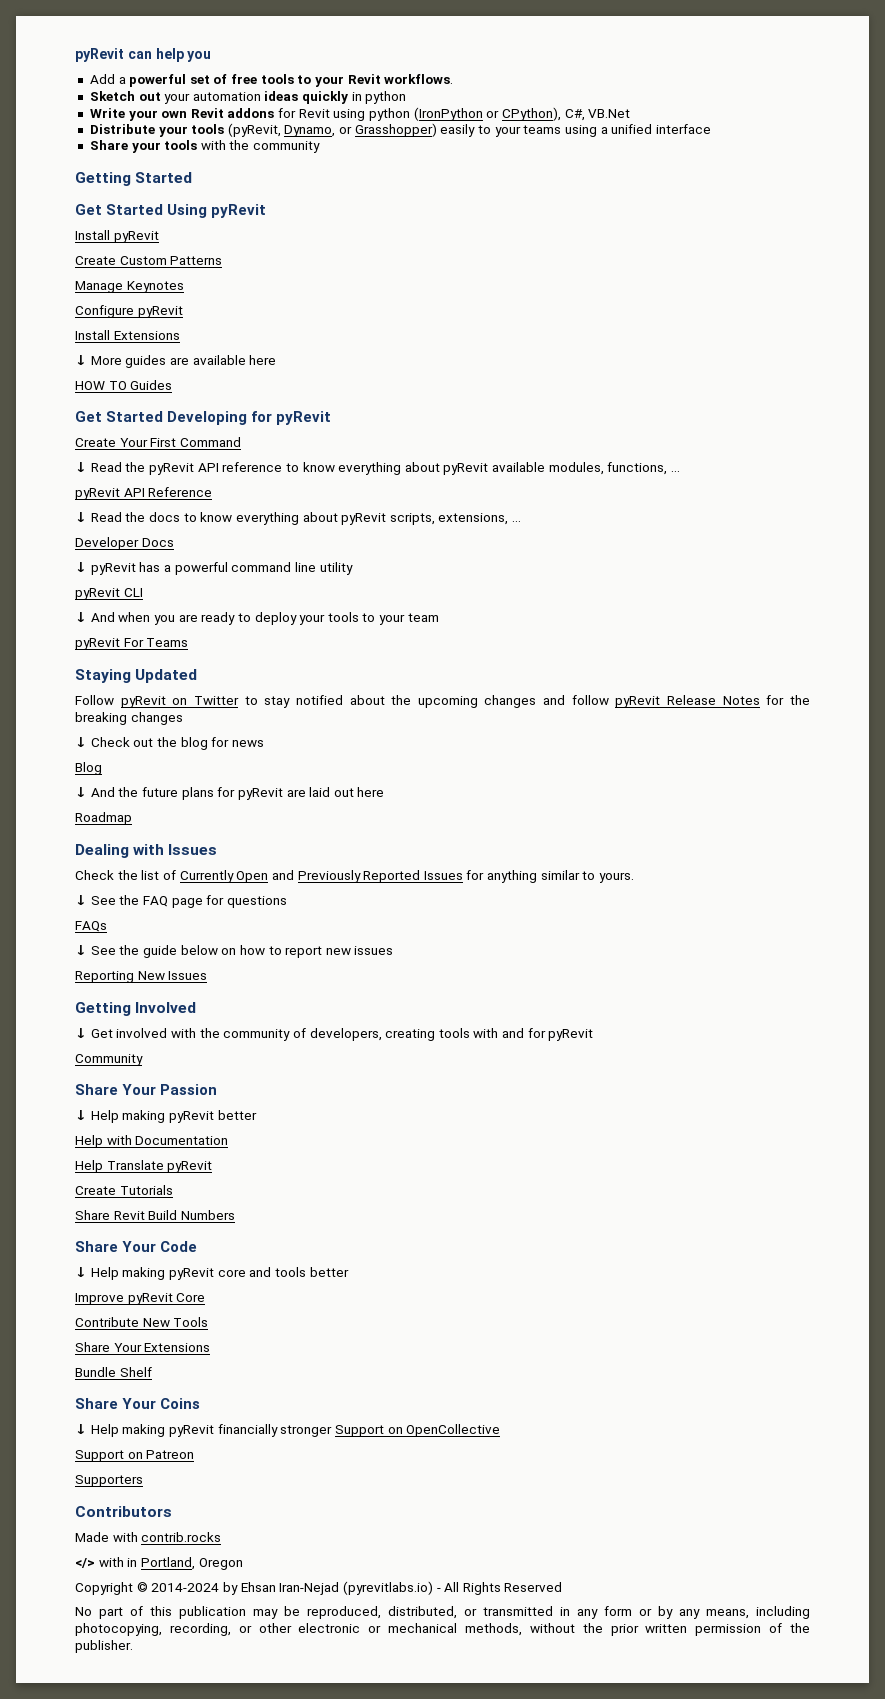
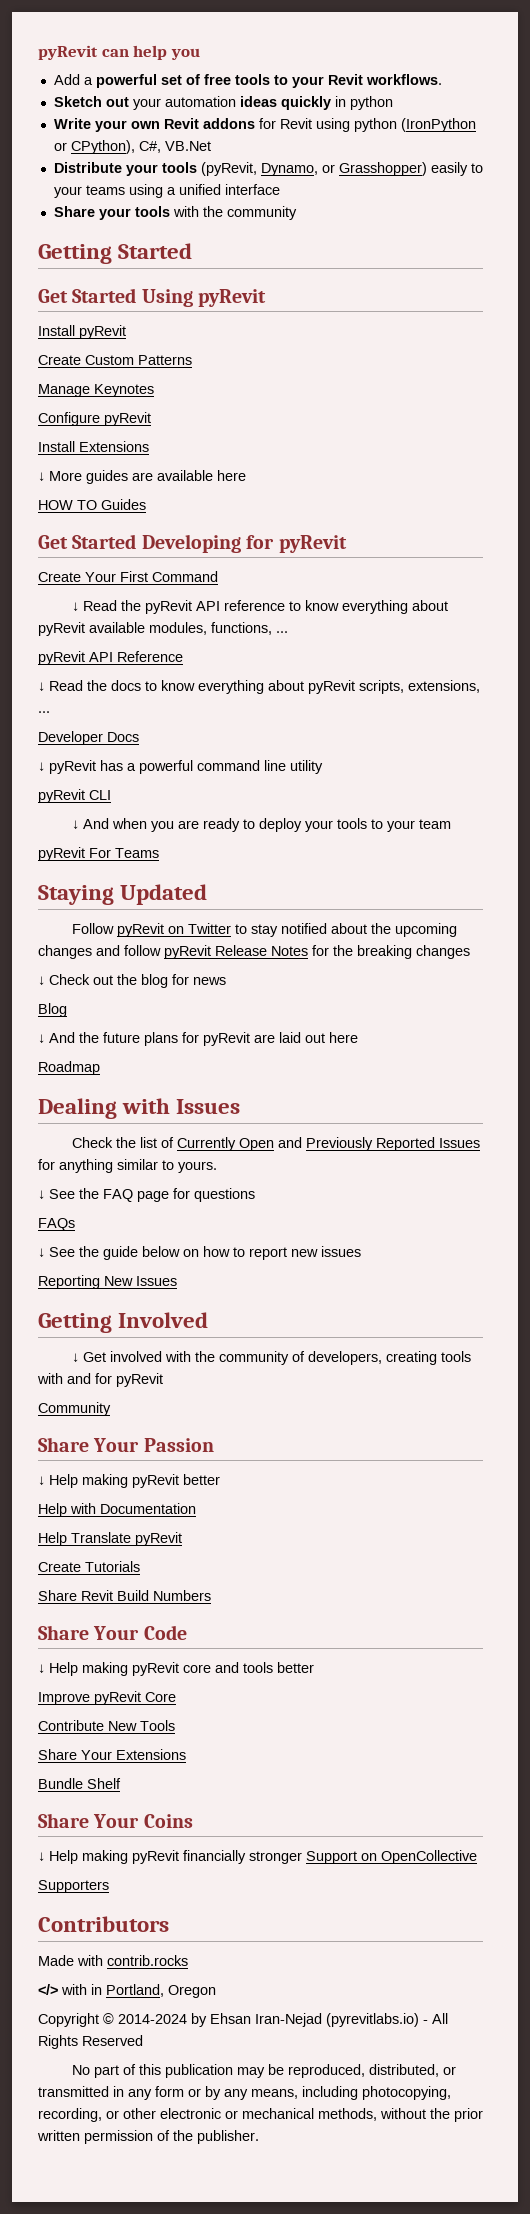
[75,1450,195,1462] // Support on Patreon -> (477, 1857) none

